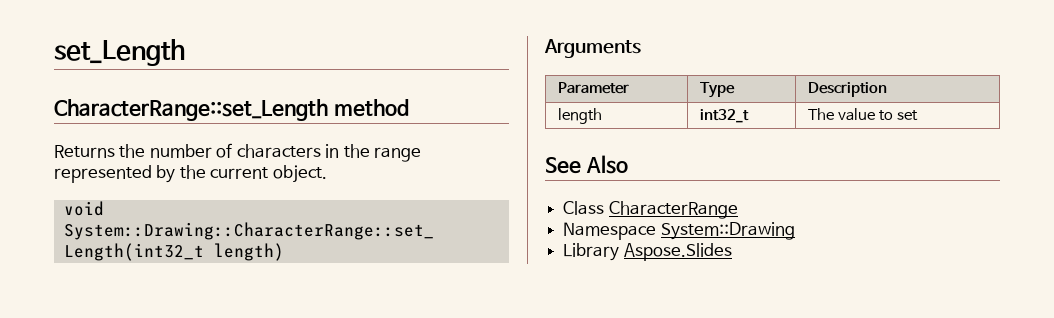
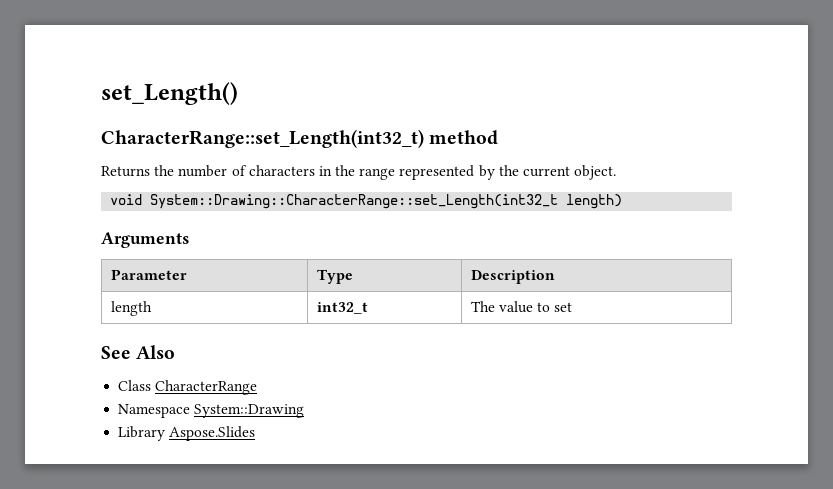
[54,39,185,66] [54,99,328,121] set_Length // CharacterRange::set_Length -> [101,82,238,105] [101,129,424,148] set_Length() // CharacterRange::set_Length(int32_t)

